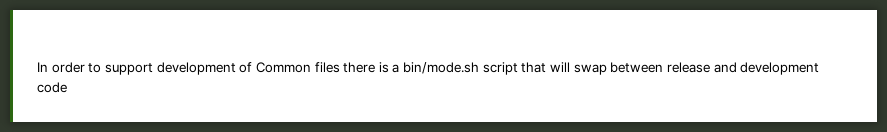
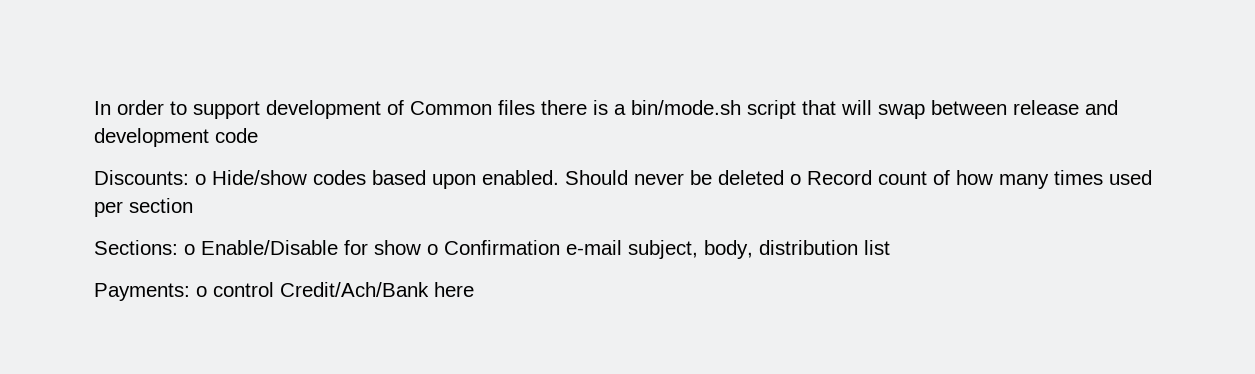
(67, 87) none -> [94,170,1152,189] [94,198,193,217] [94,240,890,259] [94,282,474,301] // Discounts: o Hide/show codes based upon enabled. Should never be deleted o Record count of how many times used per section // Sections: o Enable/Disable for show o Confirmation e-mail subject, body, distribution list // Payments: o control Credit/Ach/Bank here

